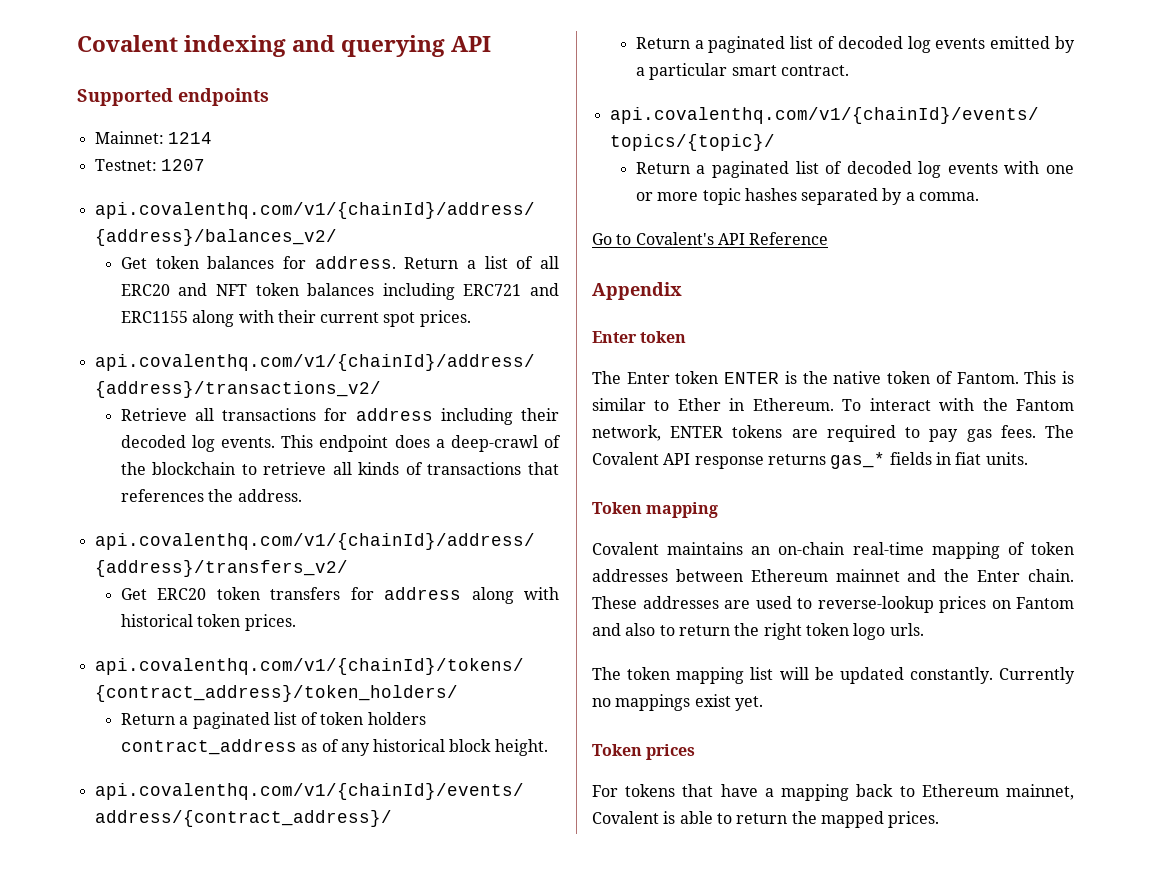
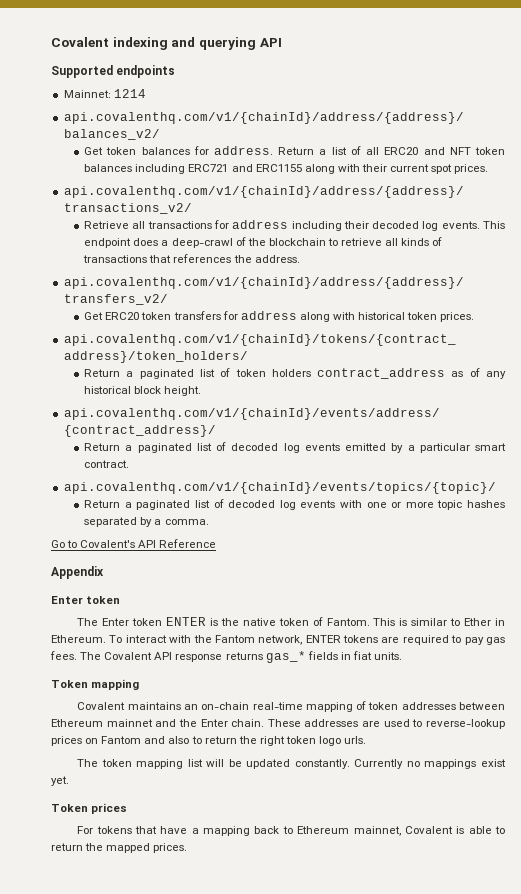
[94,159,205,171] // Testnet: 1207 -> (146, 93) none

